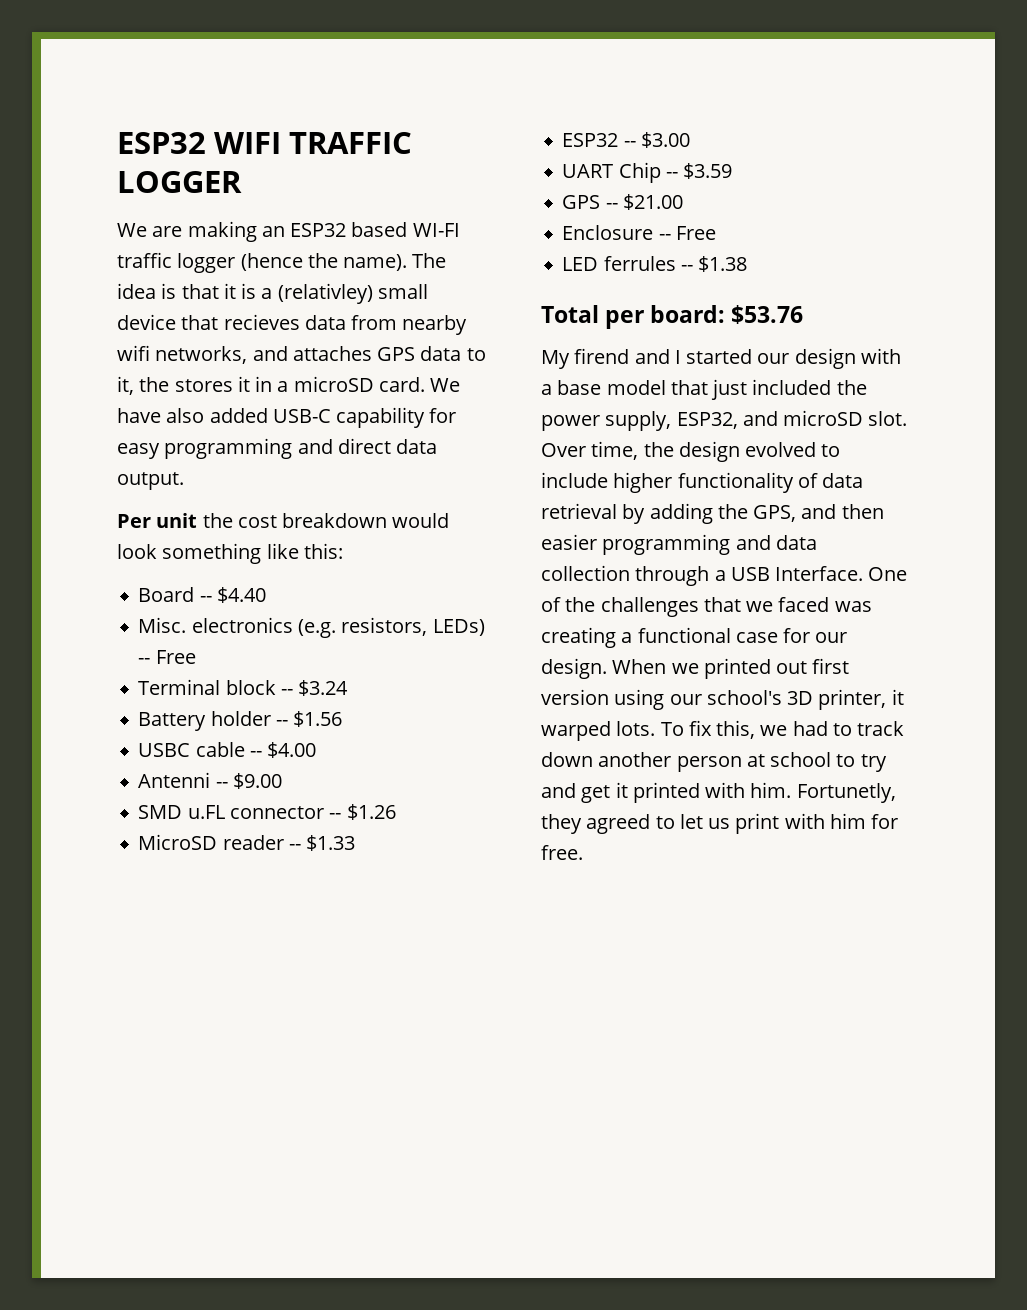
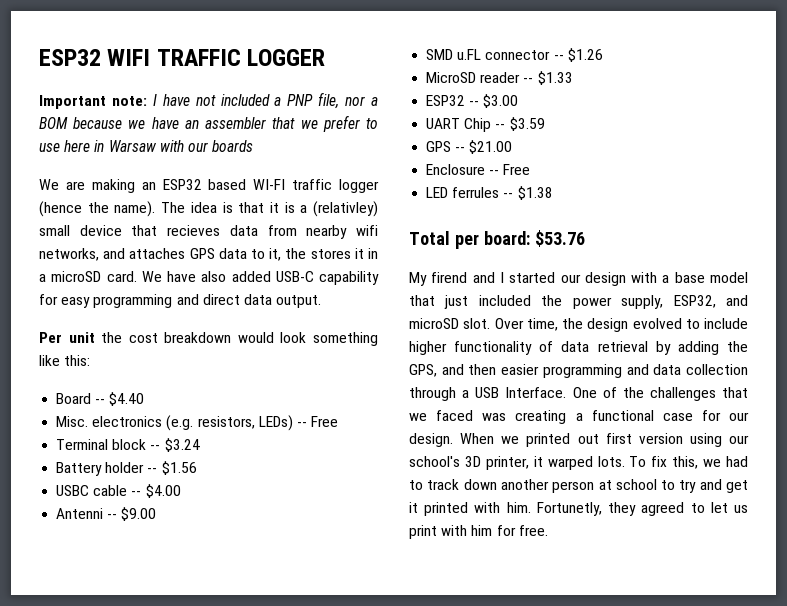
(242, 182) none -> [39,92,378,109] [39,115,378,132] [39,140,254,152] // Important note: I have not included a PNP file, nor a BOM because we have an assembler that we prefer to use here in Warsaw with our boards

